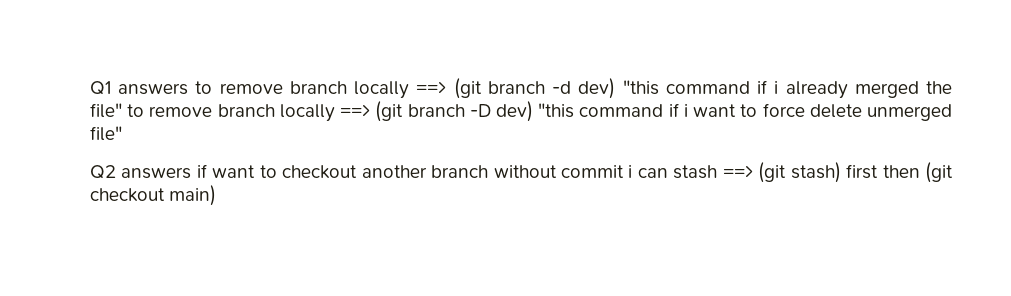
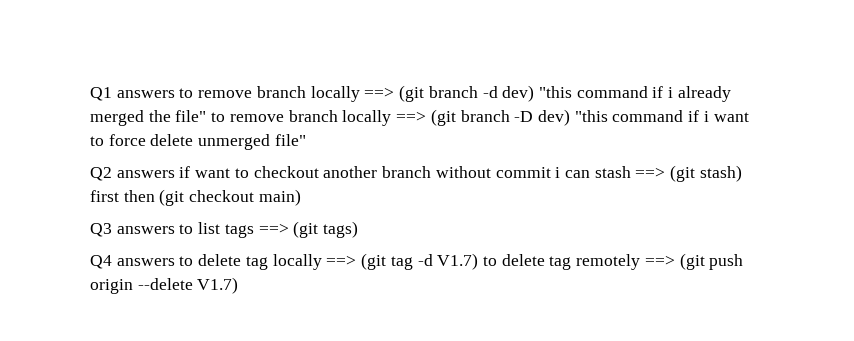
(217, 195) none -> [90,221,359,238] [90,253,744,270] [90,277,239,294] // Q3 answers to list tags ==> (git tags) // Q4 answers to delete tag locally ==> (git tag -d V1.7) to delete tag remotely ==> (git push origin --delete V1.7)

